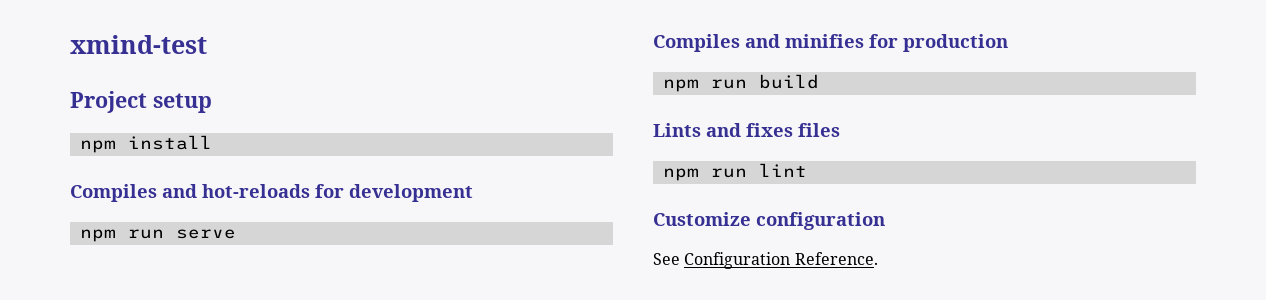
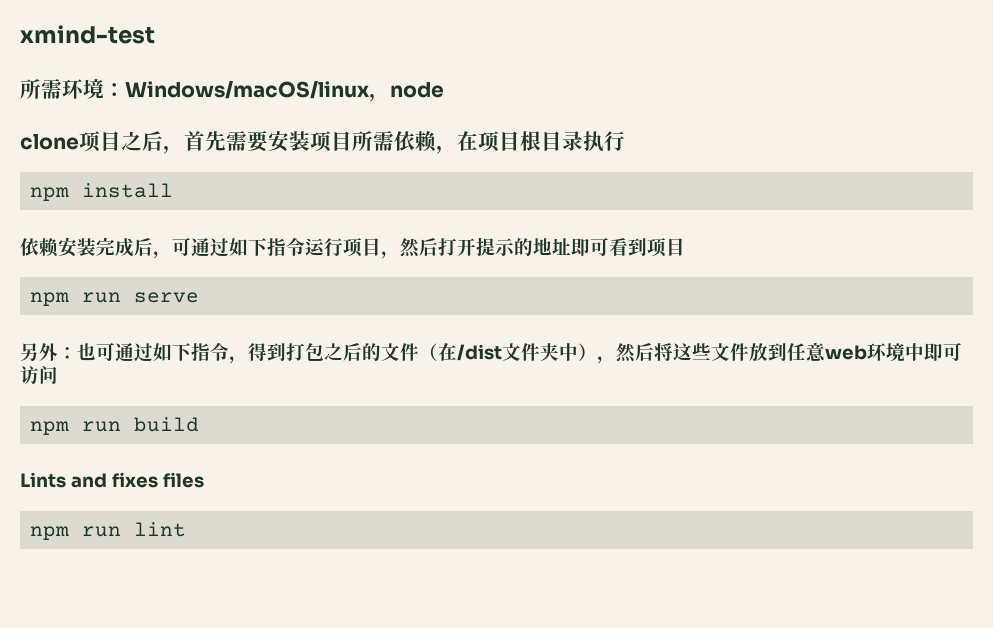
[70,91,212,113] [79,135,212,153] [70,184,473,202] [79,229,236,242] [653,34,1008,52] Project setup // npm install // Compiles and hot-reloads for development // npm run serve // Compiles and minifies for production -> [20,78,444,102] [20,130,625,154] [29,183,173,201] [20,237,685,259] [29,292,199,306] [20,342,962,364] [20,366,58,385] 所需环境：Windows/macOS/linux，node // clone项目之后，首先需要安装项目所需依赖，在项目根目录执行 // npm install // 依赖安装完成后，可通过如下指令运行项目，然后打开提示的地址即可看到项目 // npm run serve // 另外：也可通过如下指令，得到打包之后的文件（在/dist文件夹中），然后将这些文件放到任意web环境中即可访问
[653,212,885,230] [653,252,878,269] // Customize configuration // See Configuration Reference. -> (186, 529) none

